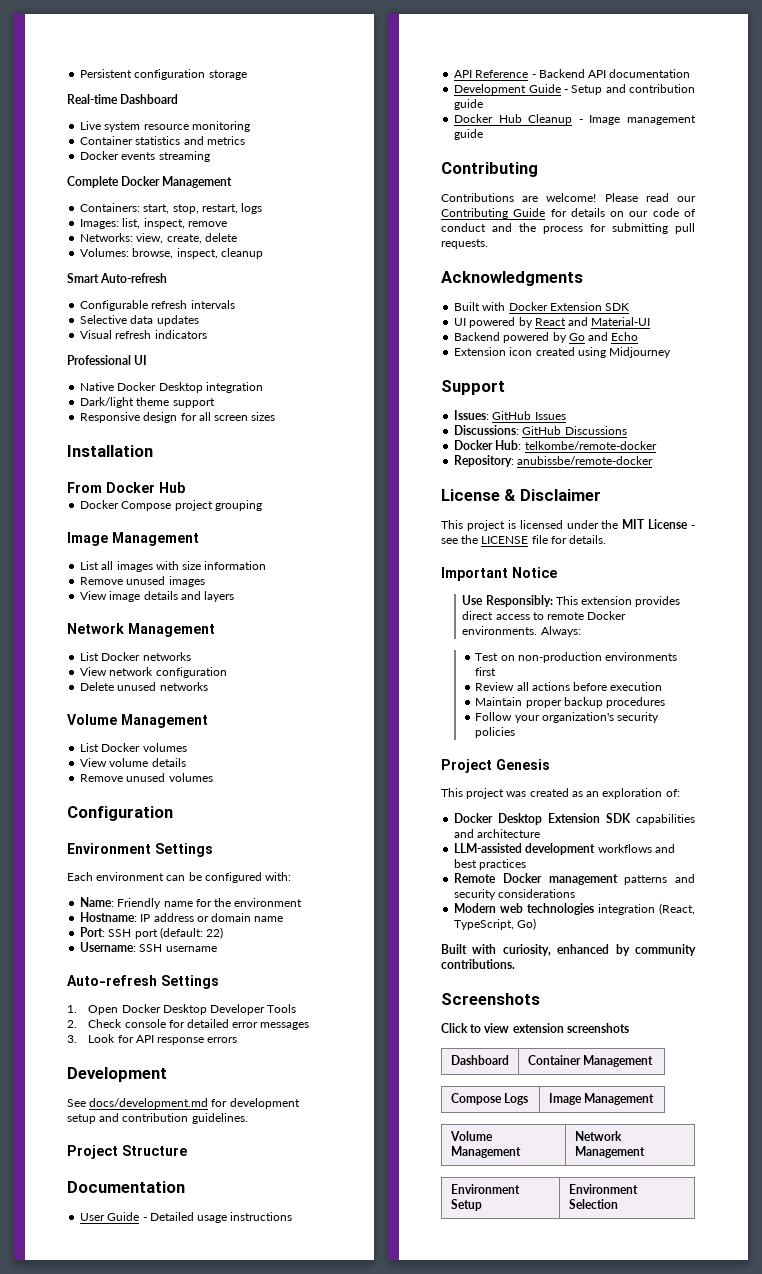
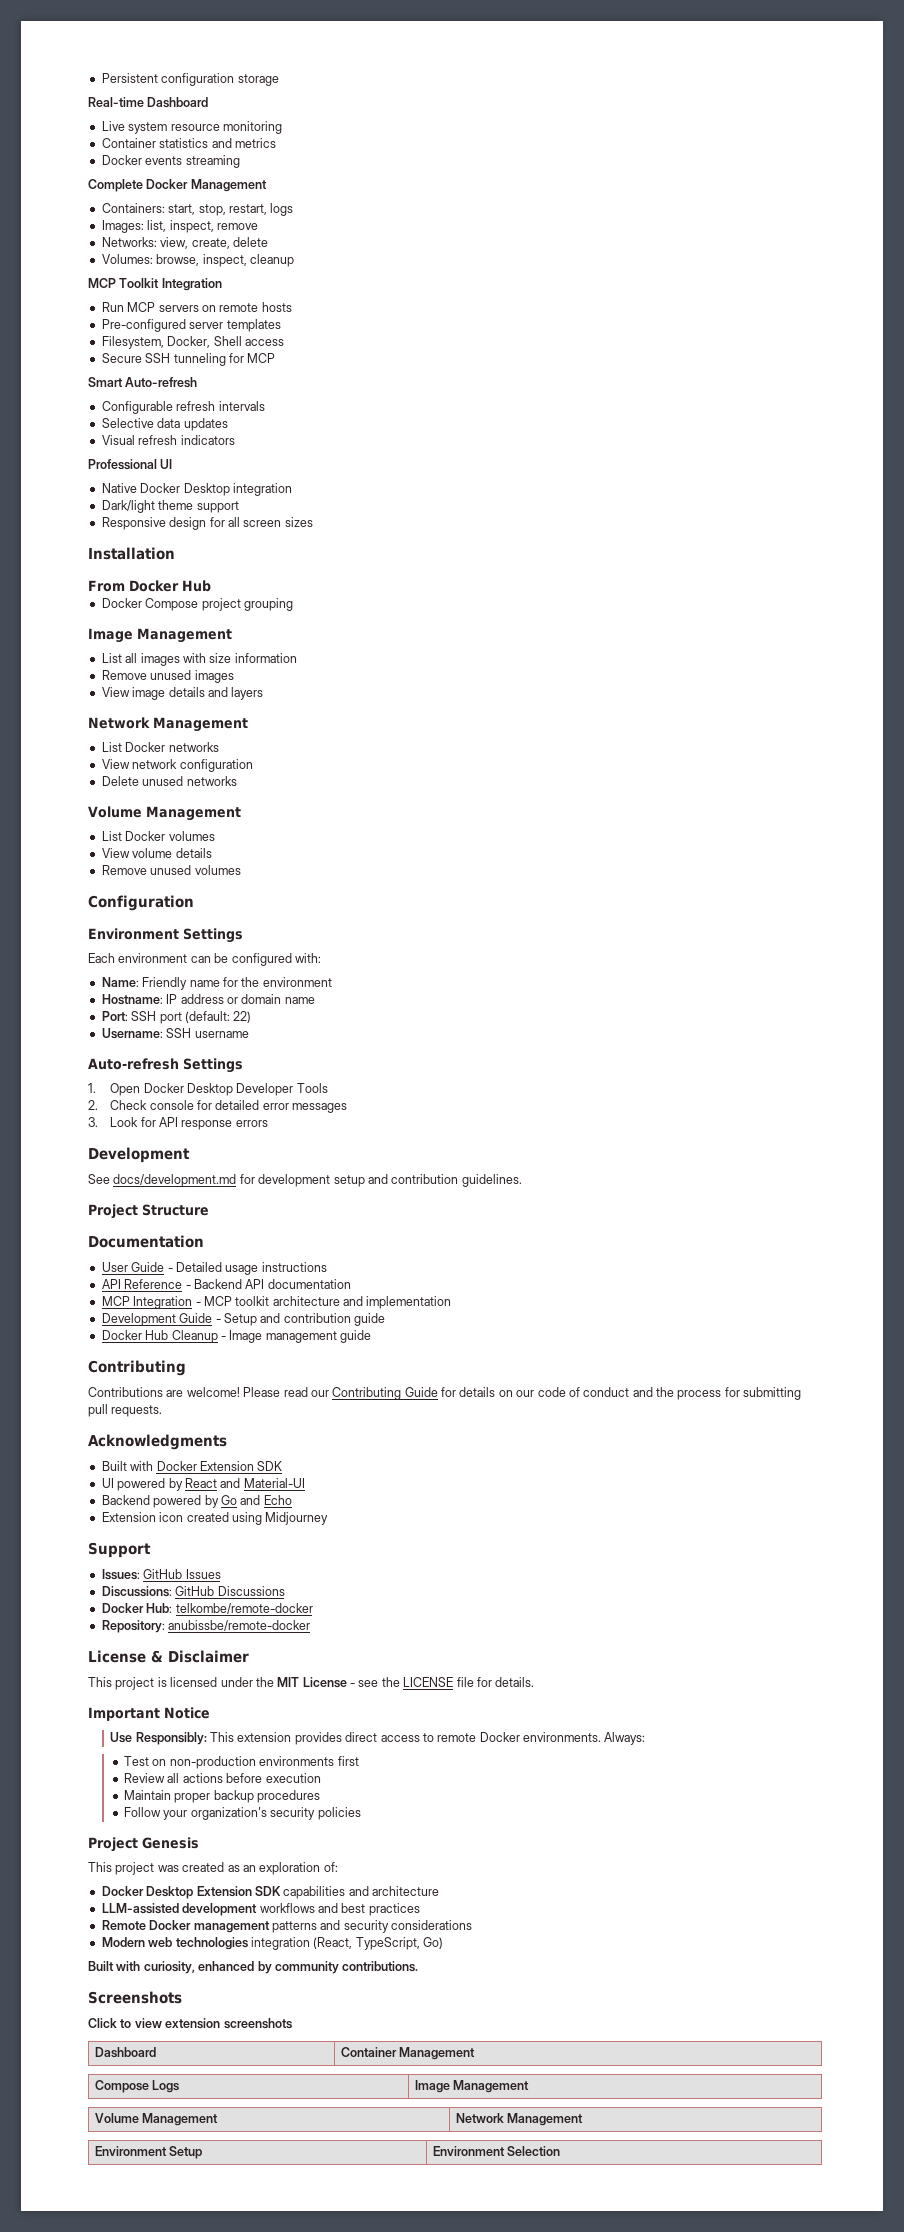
(263, 253) none -> [88,278,222,291] [101,302,292,312] [101,319,281,332] [101,336,284,349] [101,353,276,366] // MCP Toolkit Integration // Run MCP servers on remote hosts // Pre-configured server templates // Filesystem, Docker, Shell access // Secure SSH tunneling for MCP
(691, 73) none -> [101,1296,452,1309] // MCP Integration - MCP toolkit architecture and implementation

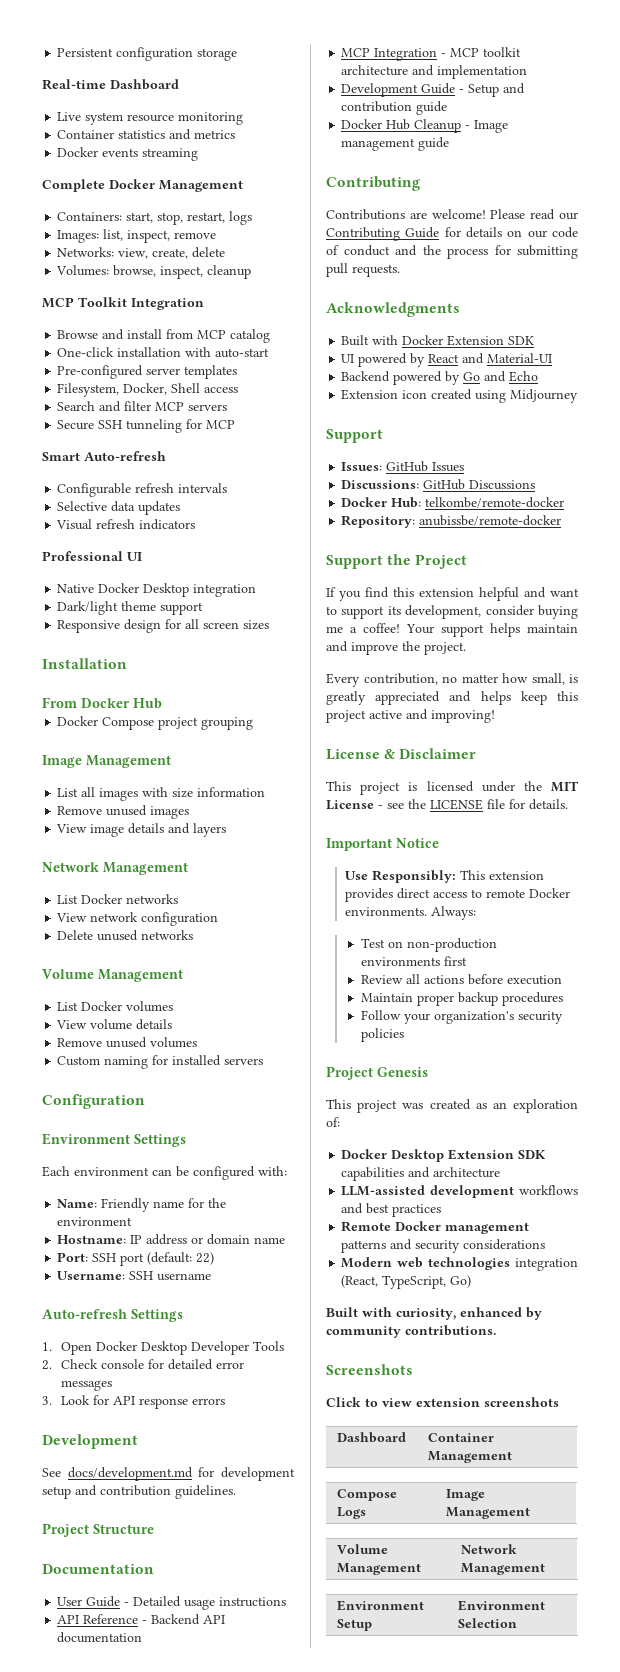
[101,302,292,312] Run MCP servers on remote hosts -> [57,329,271,343] [57,347,270,358] Browse and install from MCP catalog // One-click installation with auto-start
(284, 342) none -> [57,401,228,412] // Search and filter MCP servers
(241, 870) none -> [57,1055,264,1069] // Custom naming for installed servers
(311, 1625) none -> [326,554,468,569] [326,587,579,601] [326,605,578,619] [326,623,578,637] [326,641,466,655] [326,673,578,687] [326,691,578,705] [326,709,495,723] // Support the Project // If you find this extension helpful and want to support its development, consider buying me a coffee! Your support helps maintain and improve the project. // Every contribution, no matter how small, is greatly appreciated and helps keep this project active and improving!

